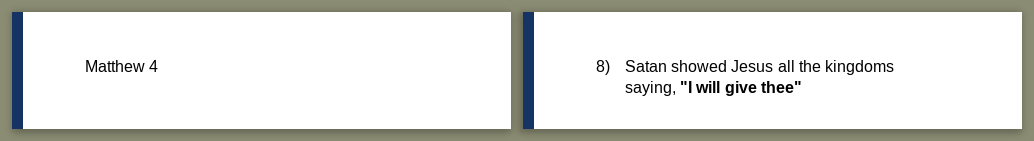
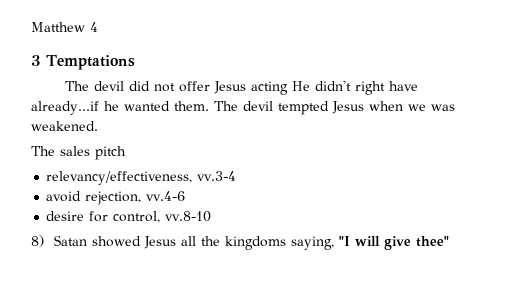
(159, 66) none -> [31,55,135,70] [65,80,419,95] [31,101,455,115] [31,121,98,131] [31,146,126,160] [46,171,237,185] [46,191,186,205] [46,211,212,223] // 3 Temptations // The devil did not offer Jesus acting He didn't right have already...if he wanted them. The devil tempted Jesus when we was weakened. // The sales pitch // relevancy/effectiveness, vv.3-4 // avoid rejection, vv.4-6 // desire for control, vv.8-10

